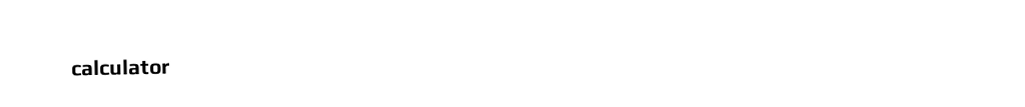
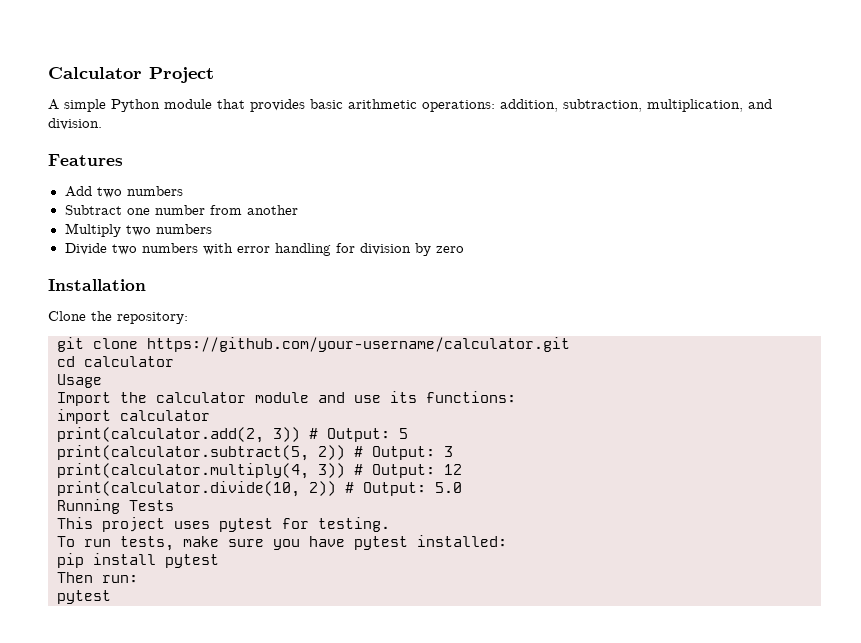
[71,58,170,77] calculator -> [48,67,214,83] [48,99,772,112] [48,118,102,130] [48,154,123,166] [64,186,183,198] [64,205,298,215] [64,223,212,237] [64,243,464,256] [48,279,146,291] [48,311,188,324] [57,337,570,352] [57,356,174,367] [57,374,102,388] [57,391,516,406] [57,409,210,424] [57,427,408,443] [57,445,453,461] [57,463,462,479] [57,481,462,497] [57,499,174,514] [57,517,390,532] [57,535,507,551] [57,553,219,568] [57,572,138,583] [57,590,111,604] Calculator Project // A simple Python module that provides basic arithmetic operations: addition, subtraction, multiplication, and division. // Features // Add two numbers // Subtract one number from another // Multiply two numbers // Divide two numbers with error handling for division by zero // Installation // Clone the repository: // git clone https://github.com/your-username/calculator.git // cd calculator // Usage // Import the calculator module and use its functions: // import calculator // print(calculator.add(2, 3)) # Output: 5 // print(calculator.subtract(5, 2)) # Output: 3 // print(calculator.multiply(4, 3)) # Output: 12 // print(calculator.divide(10, 2)) # Output: 5.0 // Running Tests // This project uses pytest for testing. // To run tests, make sure you have pytest installed: // pip install pytest // Then run: // pytest

